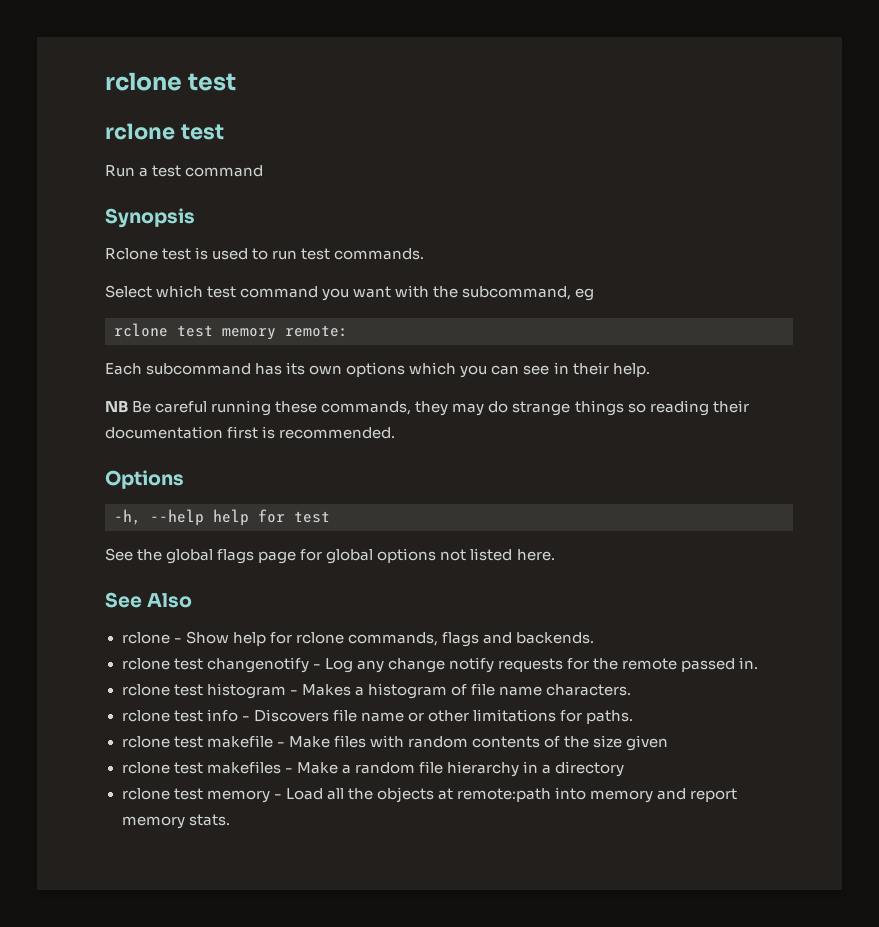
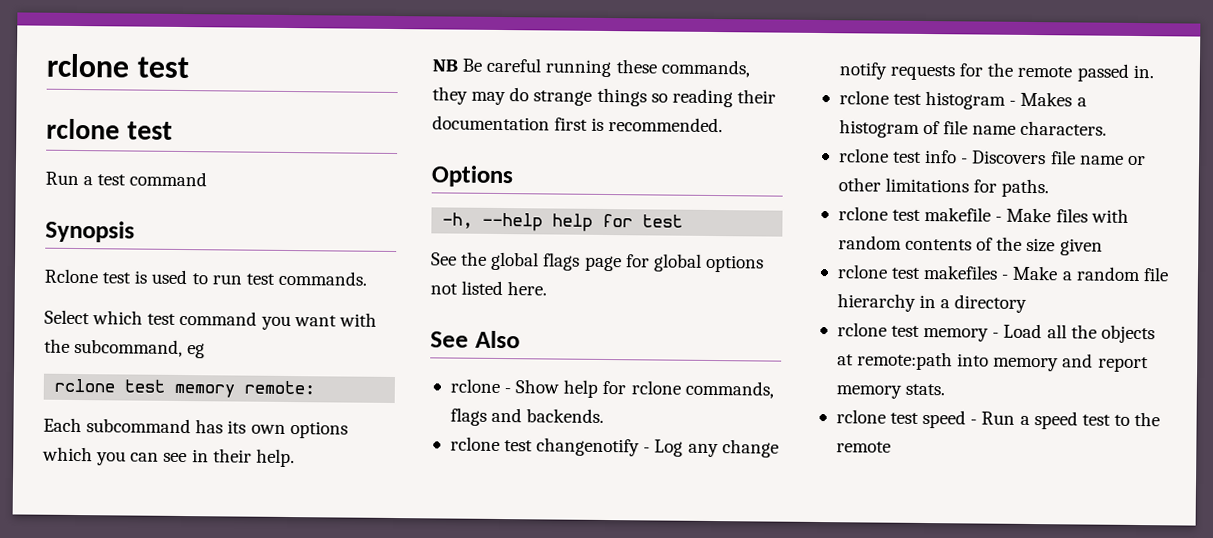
(230, 820) none -> [835,409,1161,430] [835,441,891,453] // rclone test speed - Run a speed test to the remote

